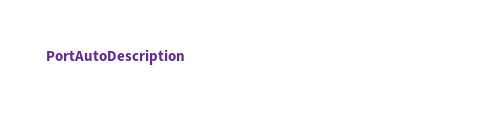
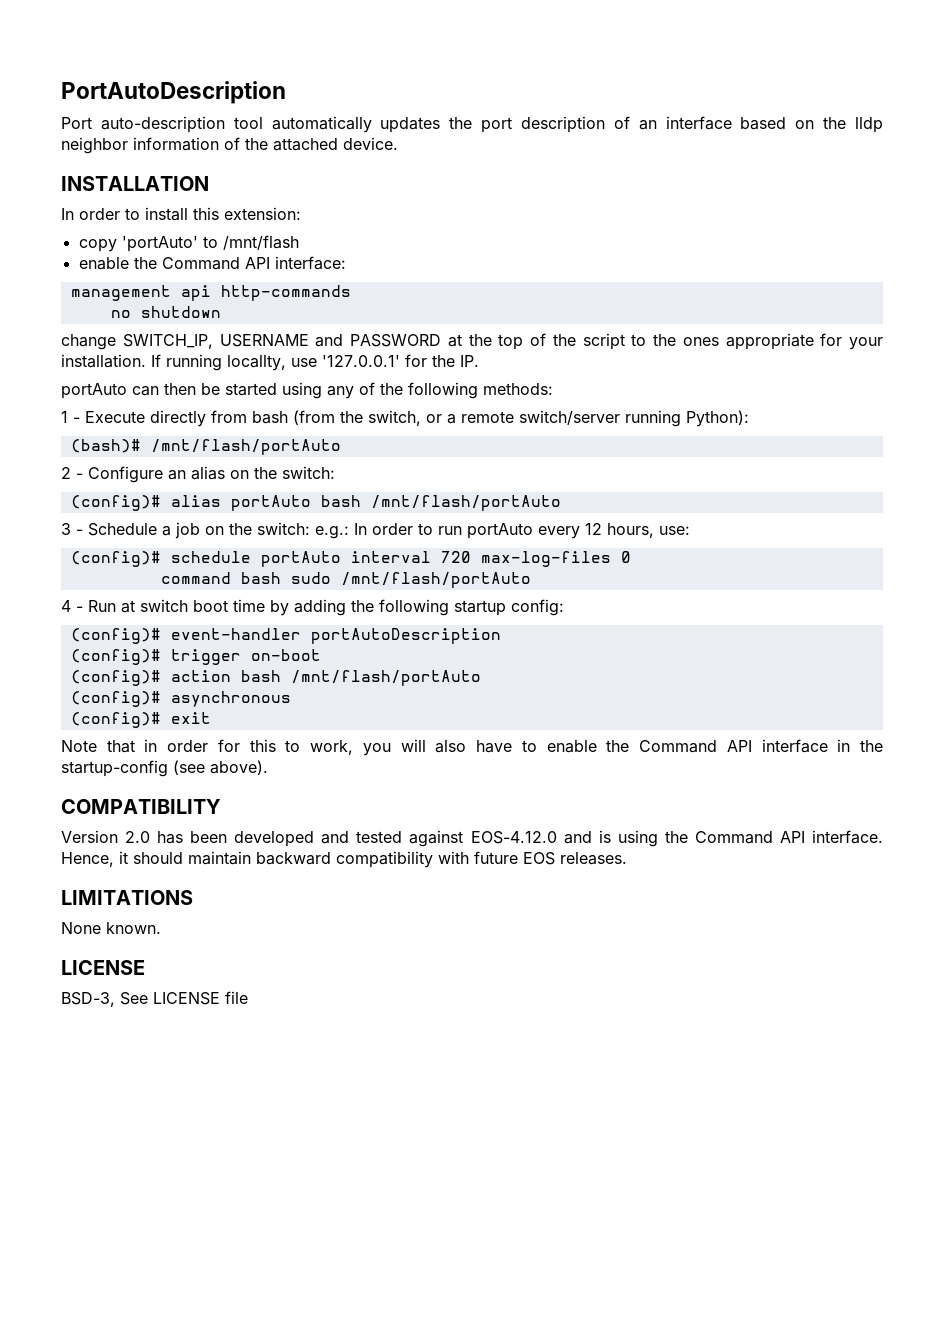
(185, 57) none -> [61,116,884,133] [61,137,398,154] [61,176,209,191] [61,207,301,221] [78,235,299,252] [78,256,346,270] [70,285,351,301] [110,306,221,318] [61,333,883,350] [61,354,479,371] [61,382,553,399] [61,410,749,427] [70,439,341,455] [61,466,335,483] [70,495,561,511] [61,522,690,539] [70,551,631,567] [160,572,531,588] [61,599,564,616] [70,628,501,644] [70,649,321,665] [70,670,481,686] [70,691,291,707] [70,712,211,728] [61,739,883,756] [61,760,268,777] [61,799,221,814] [61,830,884,847] [61,851,627,868] [61,890,193,905] [61,922,161,934] [61,960,145,975] [61,991,248,1007] // Port auto-description tool automatically updates the port description of an interface based on the lldp neighbor information of the attached device. // INSTALLATION // In order to install this extension: // copy 'portAuto' to /mnt/flash // enable the Command API interface: // management api http-commands // no shutdown // change SWITCH_IP, USERNAME and PASSWORD at the top of the script to the ones appropriate for your installation. If running locallty, use '127.0.0.1' for the IP. // portAuto can then be started using any of the following methods: // 1 - Execute directly from bash (from the switch, or a remote switch/server running Python): // (bash)# /mnt/flash/portAuto // 2 - Configure an alias on the switch: // (config)# alias portAuto bash /mnt/flash/portAuto // 3 - Schedule a job on the switch: e.g.: In order to run portAuto every 12 hours, use: // (config)# schedule portAuto interval 720 max-log-files 0 // command bash sudo /mnt/flash/portAuto // 4 - Run at switch boot time by adding the following startup config: // (config)# event-handler portAutoDescription // (config)# trigger on-boot // (config)# action bash /mnt/flash/portAuto // (config)# asynchronous // (config)# exit // Note that in order for this to work, you will also have to enable the Command API interface in the startup-config (see above). // COMPATIBILITY // Version 2.0 has been developed and tested against EOS-4.12.0 and is using the Command API interface. Hence, it should maintain backward compatibility with future EOS releases. // LIMITATIONS // None known. // LICENSE // BSD-3, See LICENSE file

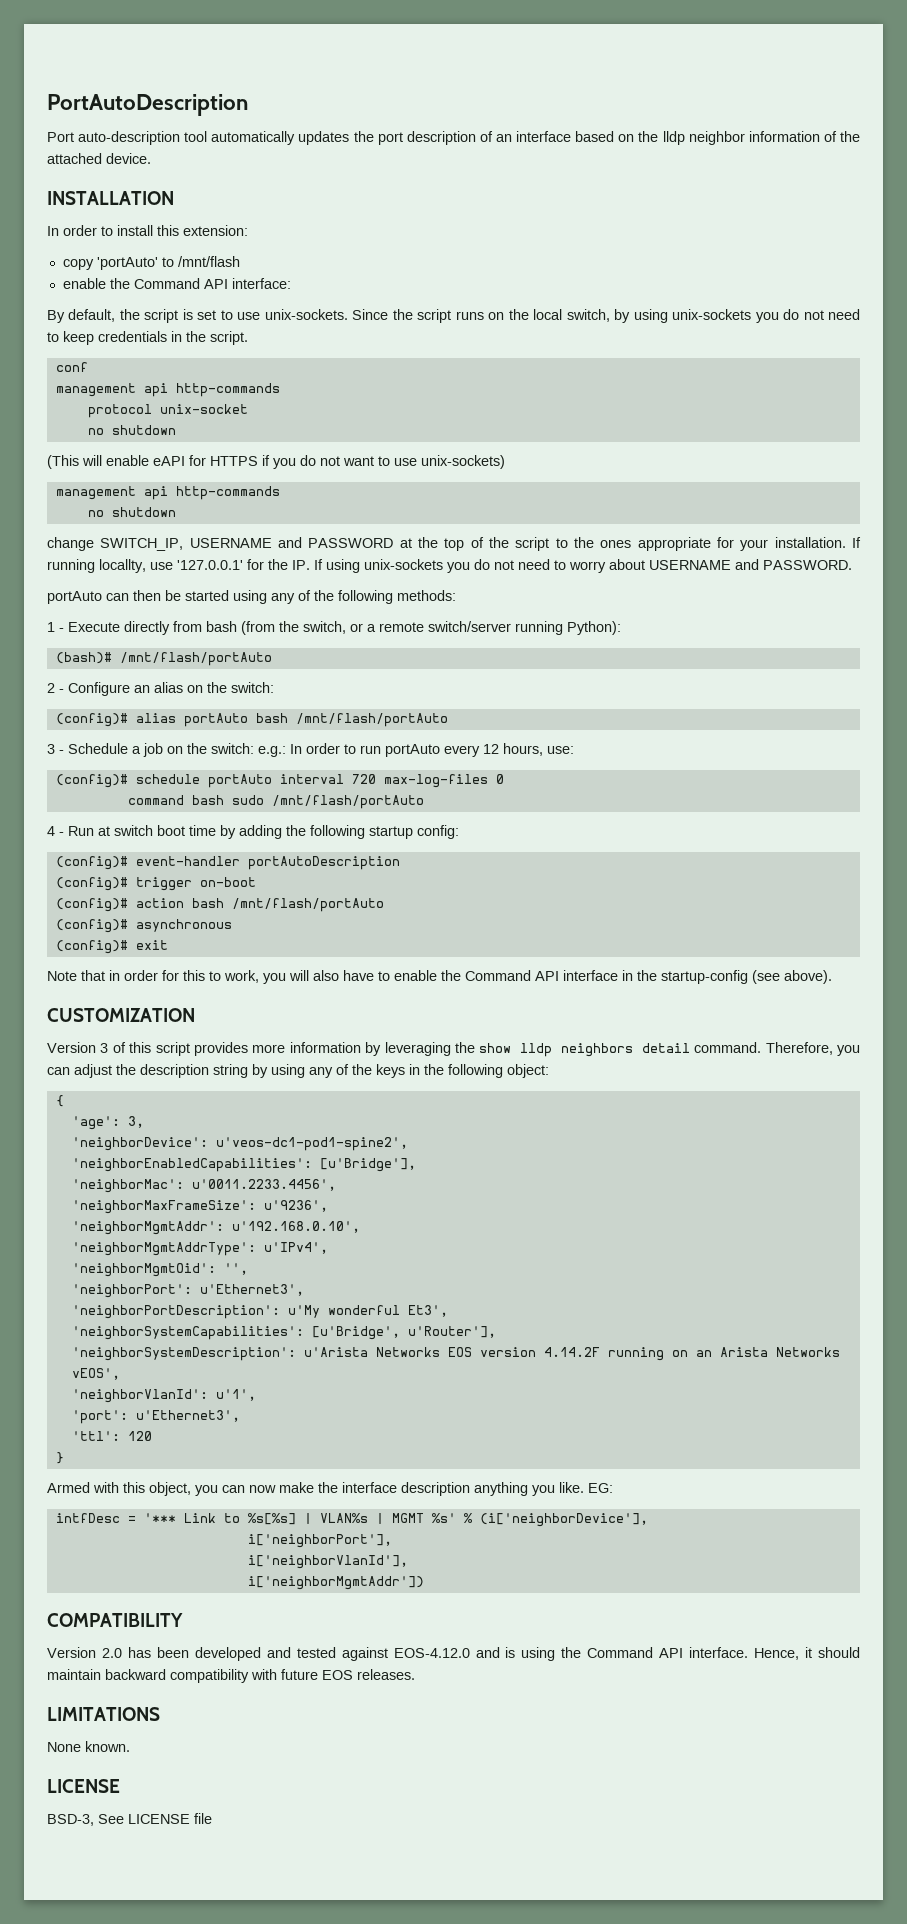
(346, 263) none -> [47,309,860,323] [47,331,248,345] [55,362,88,372] [55,383,280,397] [87,404,248,418] [87,425,176,435] [47,455,505,469] // By default, the script is set to use unix-sockets. Since the script runs on the local switch, by using unix-sockets you do not need to keep credentials in the script. // conf // management api http-commands // protocol unix-socket // no shutdown // (This will enable eAPI for HTTPS if you do not want to use unix-sockets)
(479, 361) none -> [314,559,852,573] If using unix-sockets you do not need to worry about USERNAME and PASSWORD.
(268, 767) none -> [47,1008,195,1022] [47,1042,860,1057] [47,1064,549,1078] [55,1095,64,1107] [71,1116,144,1130] [71,1137,408,1151] [71,1158,416,1172] [71,1179,336,1193] [71,1200,328,1214] [71,1221,360,1235] [71,1242,328,1256] [71,1263,248,1277] [71,1284,304,1298] [71,1305,448,1319] [71,1326,496,1340] [71,1347,840,1361] [71,1368,120,1380] [71,1389,256,1403] [71,1410,240,1424] [71,1431,152,1441] [55,1452,64,1464] [47,1482,613,1496] [55,1513,648,1527] [247,1534,392,1548] [247,1555,408,1569] [247,1576,424,1590] // CUSTOMIZATION // Version 3 of this script provides more information by leveraging the show lldp neighbors detail command. Therefore, you can adjust the description string by using any of the keys in the following object: // { // 'age': 3, // 'neighborDevice': u'veos-dc1-pod1-spine2', // 'neighborEnabledCapabilities': [u'Bridge'], // 'neighborMac': u'0011.2233.4456', // 'neighborMaxFrameSize': u'9236', // 'neighborMgmtAddr': u'192.168.0.10', // 'neighborMgmtAddrType': u'IPv4', // 'neighborMgmtOid': '', // 'neighborPort': u'Ethernet3', // 'neighborPortDescription': u'My wonderful Et3', // 'neighborSystemCapabilities': [u'Bridge', u'Router'], // 'neighborSystemDescription': u'Arista Networks EOS version 4.14.2F running on an Arista Networks vEOS', // 'neighborVlanId': u'1', // 'port': u'Ethernet3', // 'ttl': 120 // } // Armed with this object, you can now make the interface description anything you like. EG: // intfDesc = '*** Link to %s[%s] | VLAN%s | MGMT %s' % (i['neighborDevice'], // i['neighborPort'], // i['neighborVlanId'], // i['neighborMgmtAddr'])

